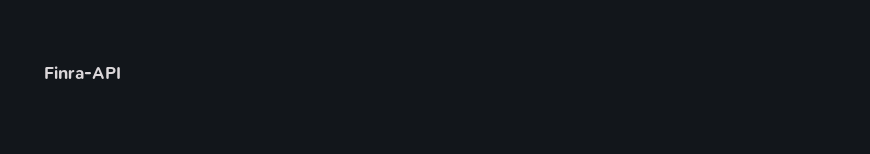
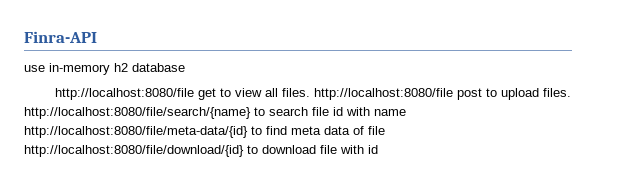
(121, 72) none -> [24,63,185,75] [54,88,571,100] [24,107,406,119] [24,126,385,138] [24,145,378,157] // use in-memory h2 database // http://localhost:8080/file get to view all files. http://localhost:8080/file post to upload files. http://localhost:8080/file/search/{name} to search file id with name http://localhost:8080/file/meta-data/{id} to find meta data of file http://localhost:8080/file/download/{id} to download file with id

